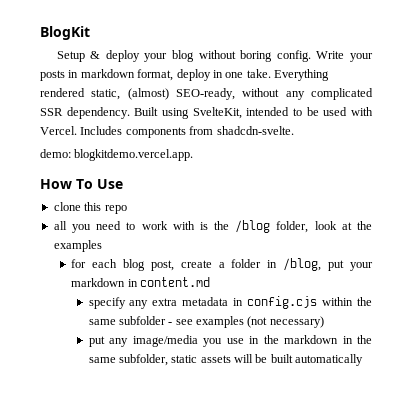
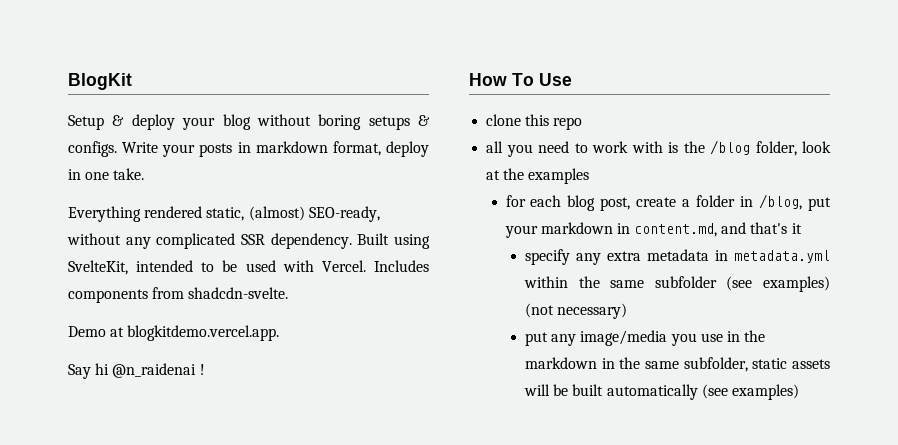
[276,50,311,62] config. -> [368,115,430,130] [68,141,117,157] setups & configs.
(271, 73) none -> (145, 174) //
[40,149,71,158] demo: -> [68,326,125,337] Demo at
(194, 155) none -> [68,363,205,379] // Say hi @n_raidenai !
[139,277,210,287] content.md -> [634,222,802,237] content.md, and that's it
[247,296,318,309] config.cjs -> [734,250,830,263] metadata.yml
[168,316,245,328] - see examples -> [726,276,830,292] (see examples)
(364, 360) none -> [701,384,799,400] (see examples)

